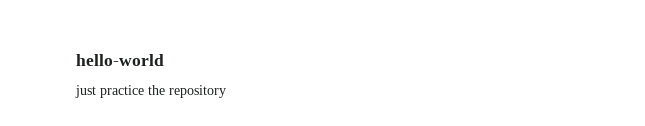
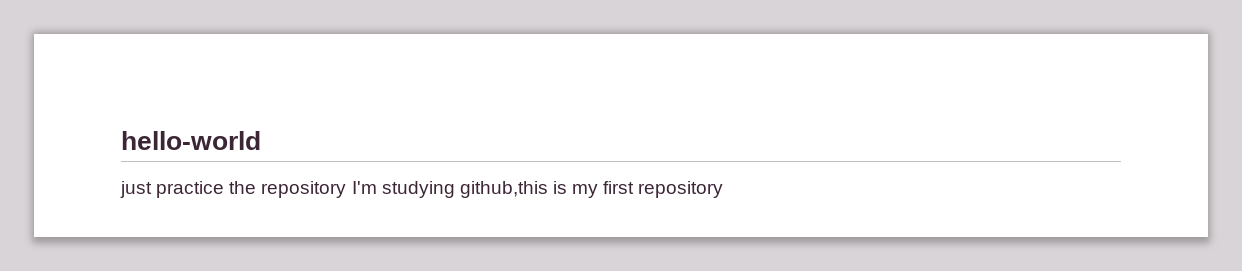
(226, 91) none -> [351,181,724,198] I'm studying github,this is my first repository

